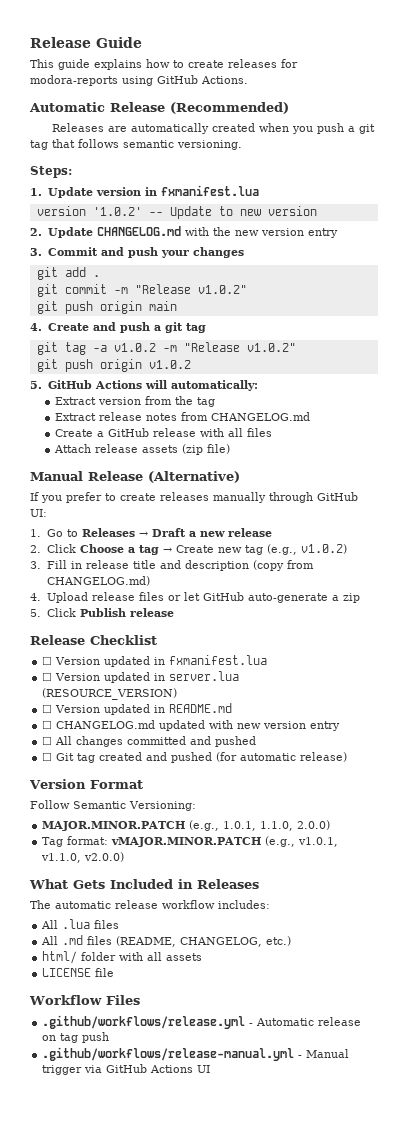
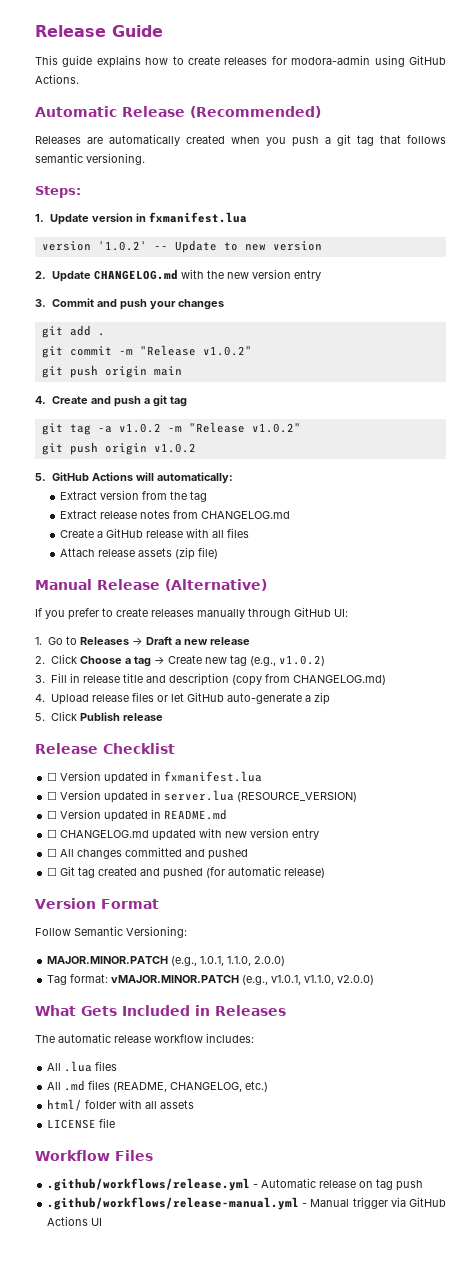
[30,75,118,86] modora-reports -> [291,55,371,65] modora-admin

